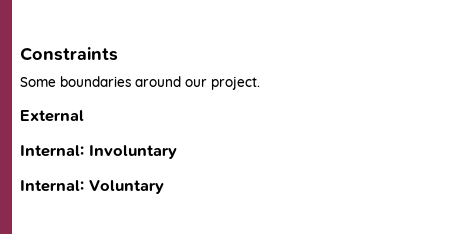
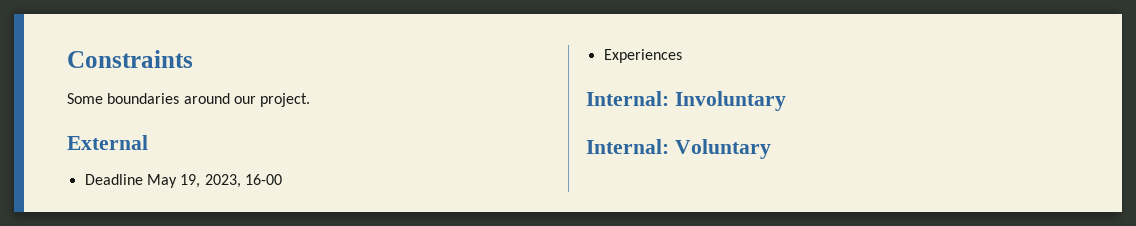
(84, 116) none -> [84,174,282,188] [603,49,682,63] // Deadline May 19, 2023, 16-00 // Experiences

